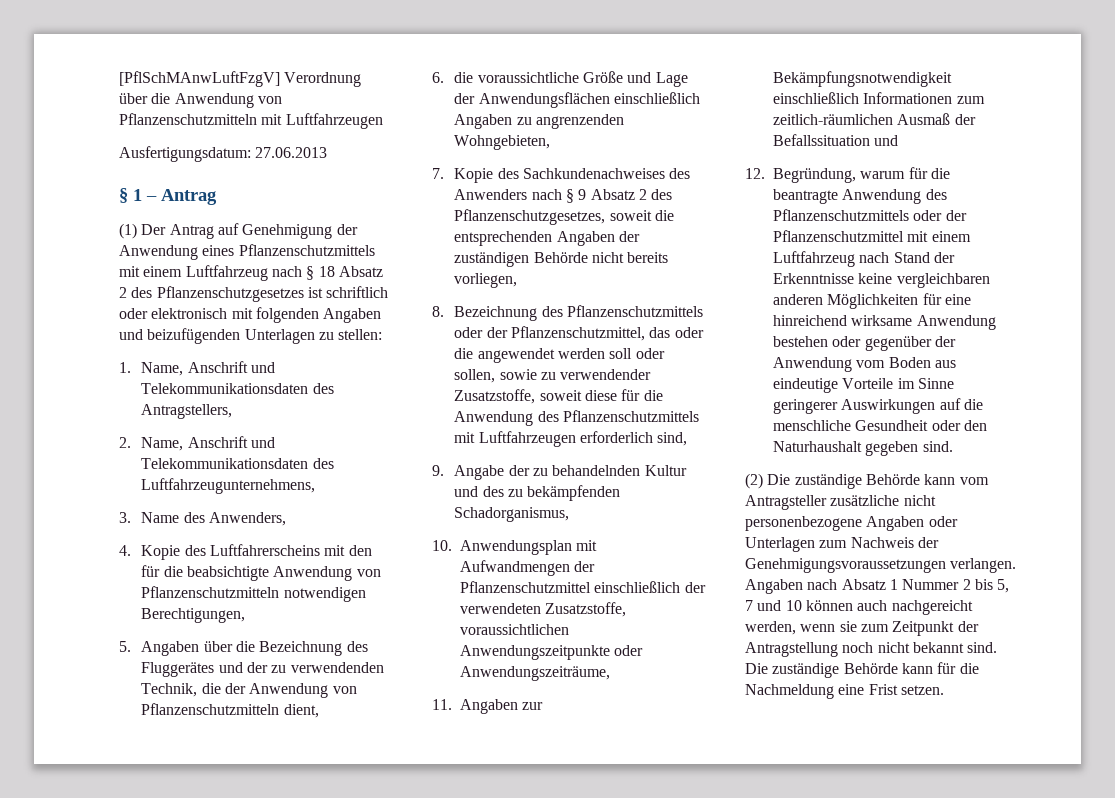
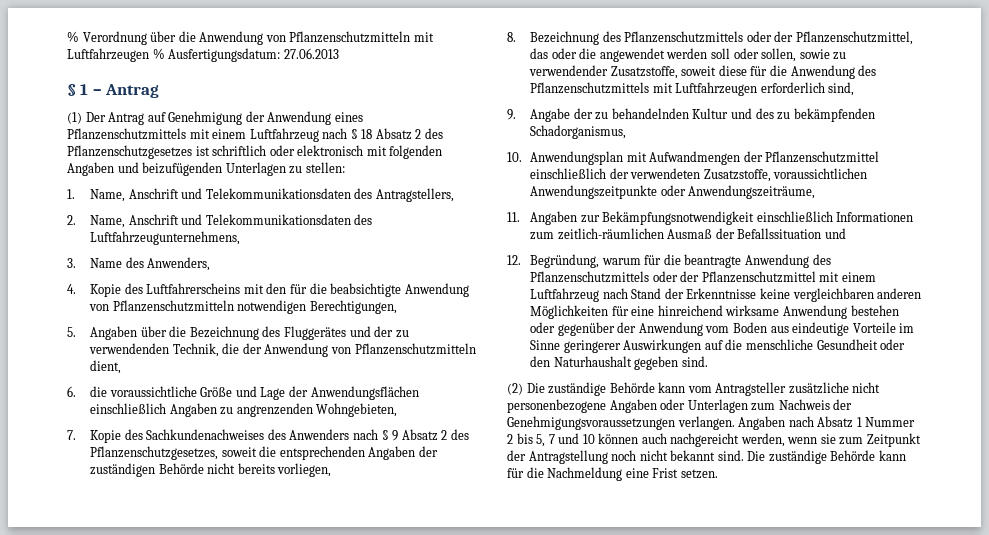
[119,71,280,87] [PflSchMAnwLuftFzgV] -> [67,31,79,42] %
(383, 121) // -> [152,48,165,59] %

